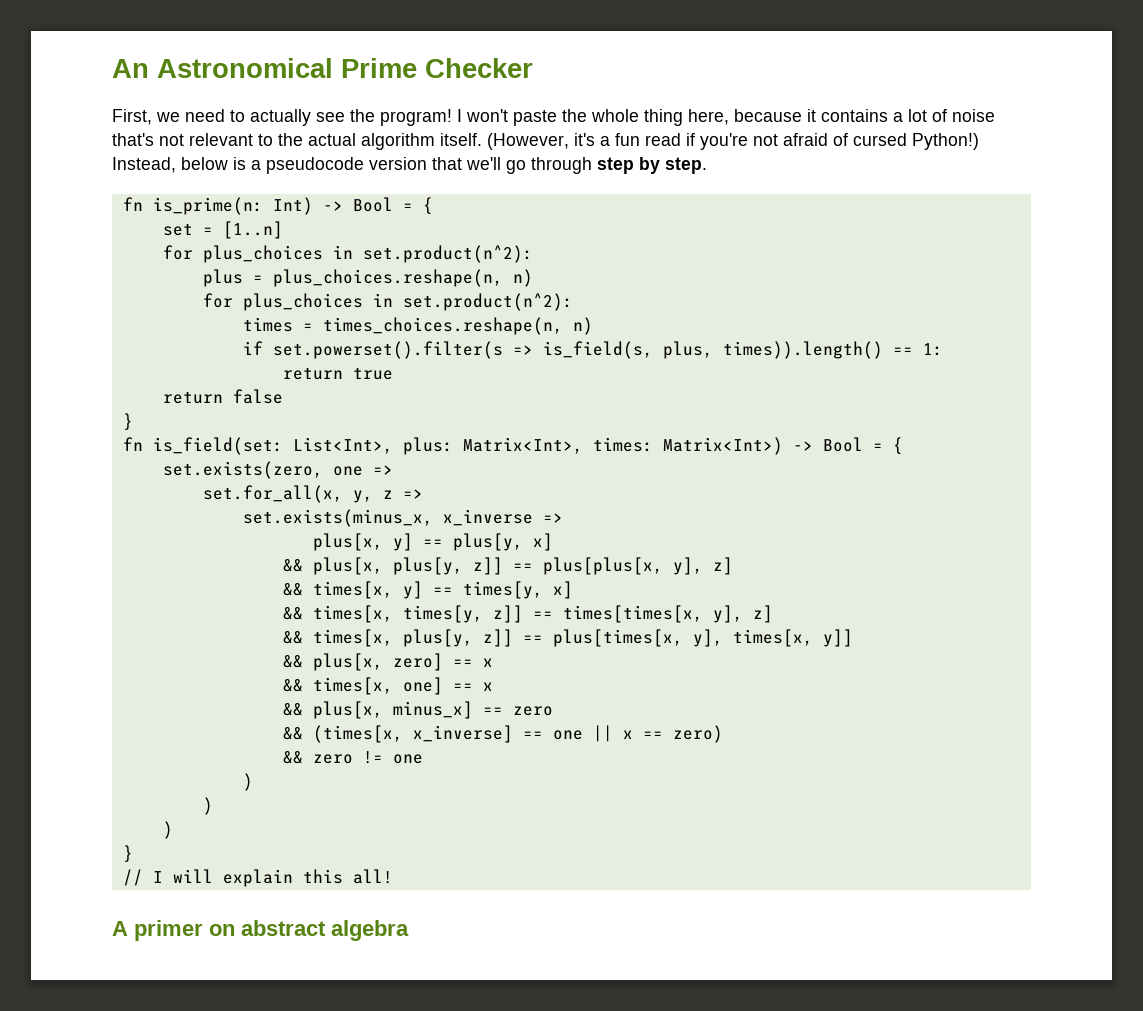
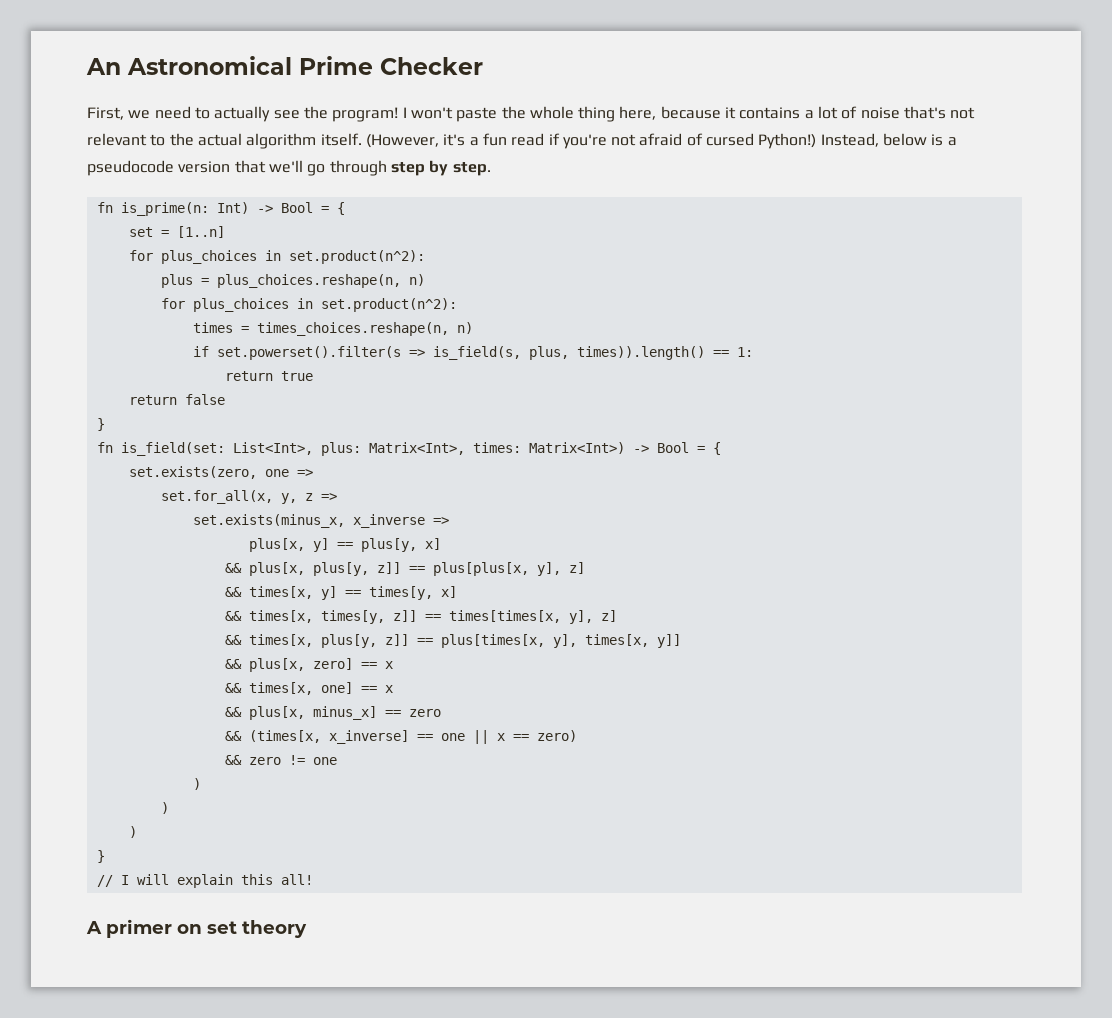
[241,920,409,941] abstract algebra -> [207,920,307,938] set theory

